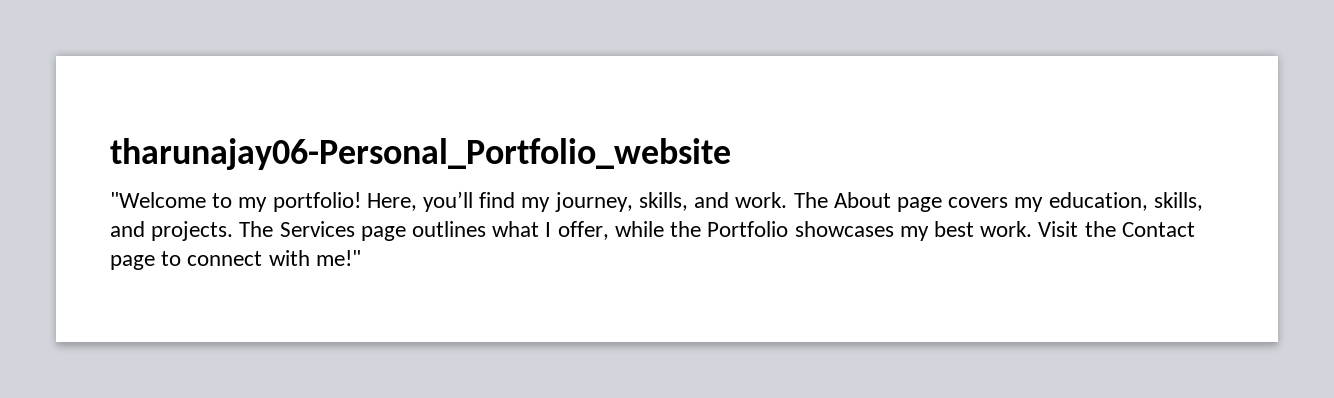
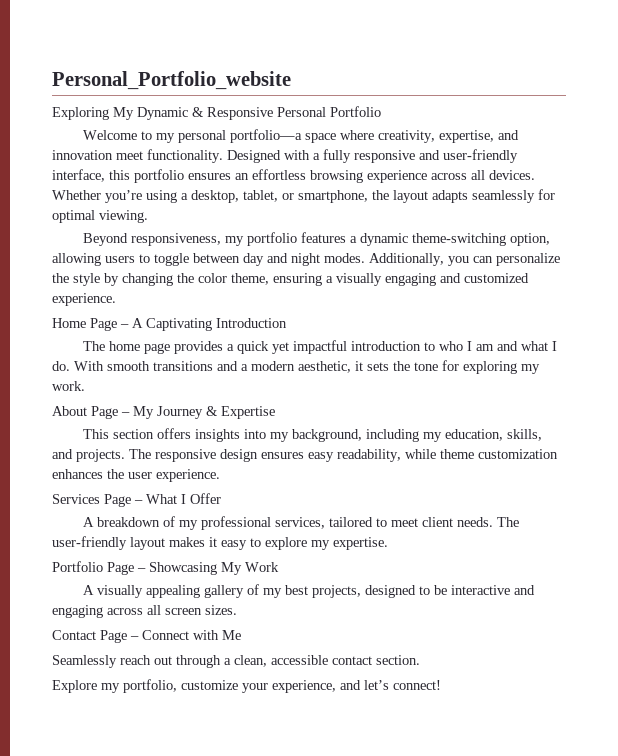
[110,138,731,170] [110,191,1009,212] tharunajay06-Personal_Portfolio_website // "Welcome to my portfolio! Here, you’ll find my journey, skills, and work. The About page covers -> [52,71,291,90] [52,106,381,120] [83,129,520,143] [52,149,518,163] [52,169,535,183] [52,189,555,203] [52,210,148,223] [83,232,551,246] [52,253,560,266] [52,273,529,286] [52,293,116,306] [52,318,287,331] [83,340,558,354] [52,360,540,374] [52,381,85,391] [52,406,275,419] [83,428,420,442] Personal_Portfolio_website // Exploring My Dynamic & Responsive Personal Portfolio // Welcome to my personal portfolio—a space where creativity, expertise, and innovation meet functionality. Designed with a fully responsive and user-friendly interface, this portfolio ensures an effortless browsing experience across all devices. Whether you’re using a desktop, tablet, or smartphone, the layout adapts seamlessly for optimal viewing. // Beyond responsiveness, my portfolio features a dynamic theme-switching option, allowing users to toggle between day and night modes. Additionally, you can personalize the style by changing the color theme, ensuring a visually engaging and customized experience. // Home Page – A Captivating Introduction // The home page provides a quick yet impactful introduction to who I am and what I do. With smooth transitions and a modern aesthetic, it sets the tone for exploring my work. // About Page – My Journey & Expertise // This section offers insights into my background, including
[279,221,1195,241] [110,250,361,270] Services page outlines what I offer, while the Portfolio showcases my best work. Visit the Contact page to connect with me!" -> [155,449,558,462] [52,469,220,482] [52,493,221,507] [83,516,520,530] [52,536,388,550] [52,561,279,575] [83,584,536,598] [52,605,237,618] [52,630,241,643] [52,655,420,668] [52,679,441,693] responsive design ensures easy readability, while theme customization enhances the user experience. // Services Page – What I Offer // A breakdown of my professional services, tailored to meet client needs. The user-friendly layout makes it easy to explore my expertise. // Portfolio Page – Showcasing My Work // A visually appealing gallery of my best projects, designed to be interactive and engaging across all screen sizes. // Contact Page – Connect with Me // Seamlessly reach out through a clean, accessible contact section. // Explore my portfolio, customize your experience, and let’s connect!

